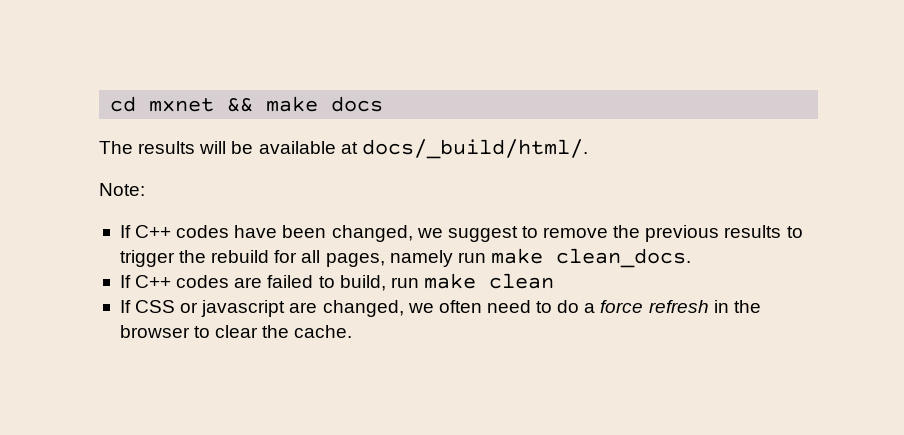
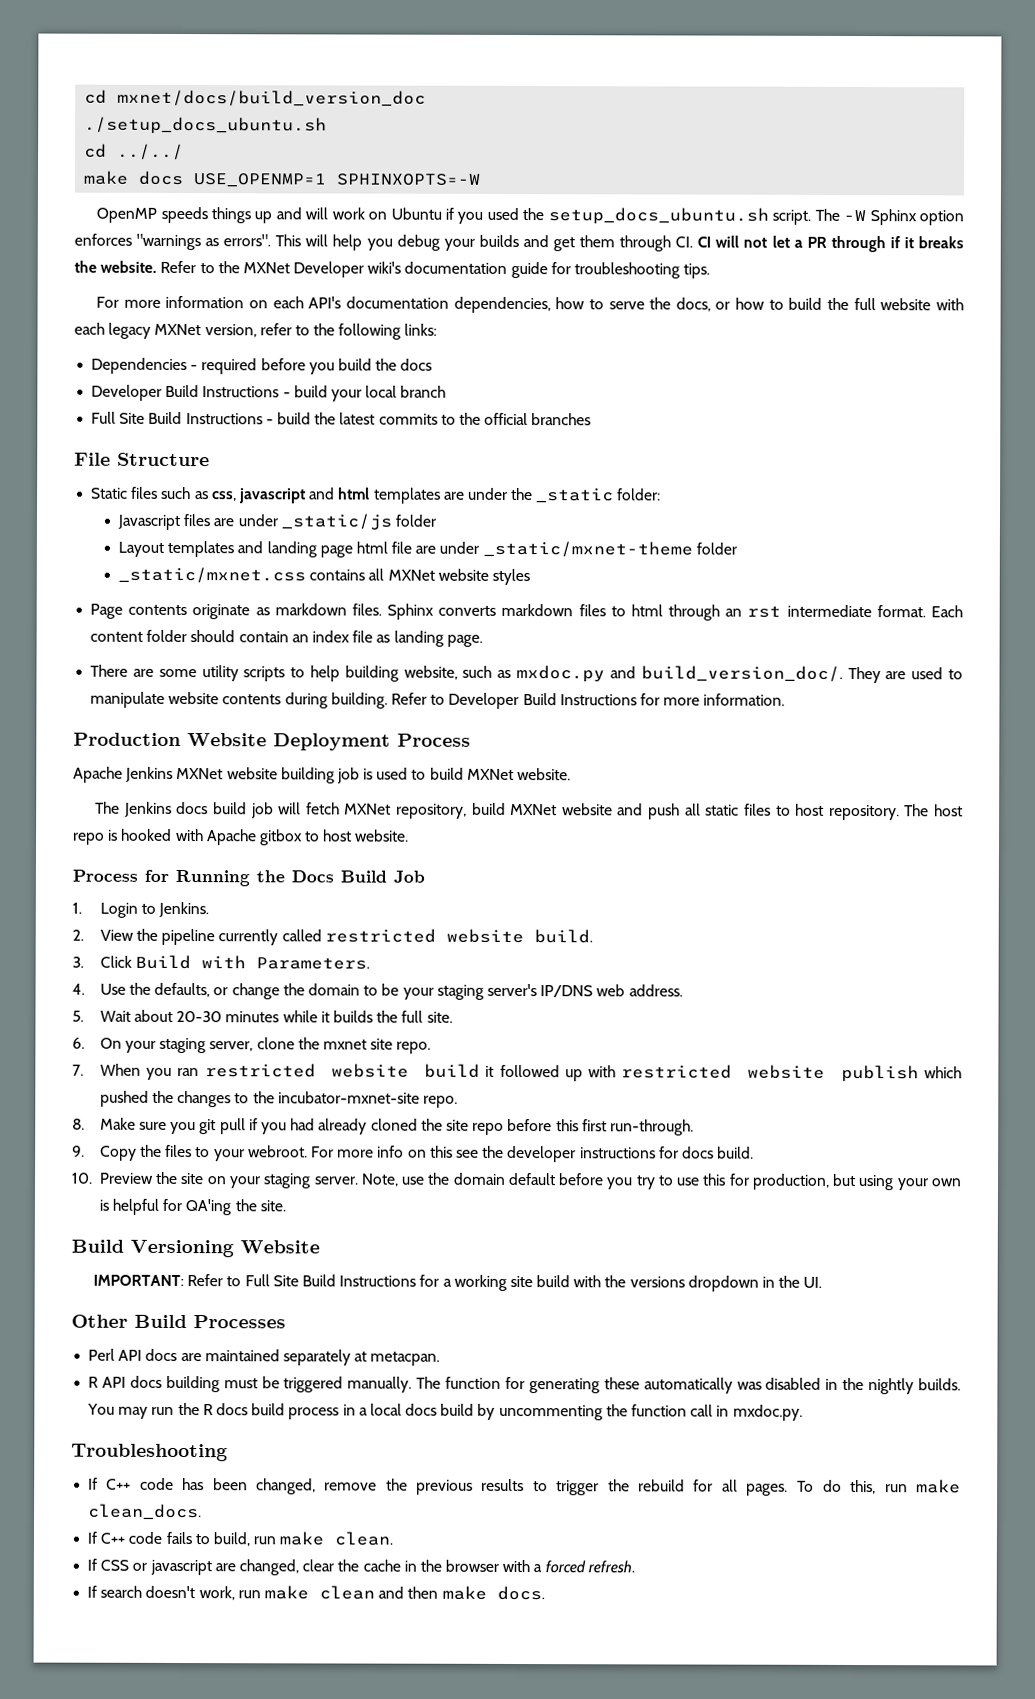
[110,96,384,112] [99,139,588,159] [99,183,145,196] [119,225,538,242] cd mxnet && make docs // The results will be available at docs/_build/html/. // Note: // If C++ codes have been changed, we suggest to -> [84,89,427,107] [84,116,328,135] [84,143,185,161] [83,170,482,188] [96,206,965,226] [74,233,965,253] [74,260,711,279] [96,295,964,314] [74,322,438,340] [91,357,433,375] [91,384,447,402] [91,411,592,426] [74,452,210,467] [91,486,662,504] [116,513,436,531] [117,540,737,558] [117,566,530,586] [90,603,963,621] [90,629,483,647] [90,664,964,684] [90,691,786,710] [73,732,471,751] [73,766,572,784] [95,801,963,821] [73,828,410,846] [72,869,425,887] [72,901,210,918] [72,928,593,946] [72,954,371,970] [72,982,683,1000] [72,1009,453,1023] [72,1037,432,1054] [72,1063,962,1083] [99,1090,459,1108] [72,1117,694,1136] [72,1144,755,1163] [72,1171,962,1191] [98,1198,286,1216] [71,1239,320,1258] [93,1274,823,1292] [71,1314,286,1329] [88,1348,441,1366] [88,1375,961,1395] [87,1402,803,1421] [71,1443,228,1462] [88,1477,316,1495] cd mxnet/docs/build_version_doc // ./setup_docs_ubuntu.sh // cd ../../ // make docs USE_OPENMP=1 SPHINXOPTS=-W // OpenMP speeds things up and will work on Ubuntu if you used the setup_docs_ubuntu.sh script. The -W Sphinx option enforces "warnings as errors". This will help you debug your builds and get them through CI. CI will not let a PR through if it breaks the website. Refer to the MXNet Developer wiki's documentation guide for troubleshooting tips. // For more information on each API's documentation dependencies, how to serve the docs, or how to build the full website with each legacy MXNet version, refer to the following links: // Dependencies - required before you build the docs // Developer Build Instructions - build your local branch // Full Site Build Instructions - build the latest commits to the official branches // File Structure // Static files such as css, javascript and html templates are under the _static folder: // Javascript files are under _static/js folder // Layout templates and landing page html file are under _static/mxnet-theme folder // _static/mxnet.css contains all MXNet website styles // Page contents originate as markdown files. Sphinx converts markdown files to html through an rst intermediate format. Each content folder should contain an index file as landing page. // There are some utility scripts to help building website, such as mxdoc.py and build_version_doc/. They are used to manipulate website contents during building. Refer to Developer Build Instructions for more information. // Production Website Deployment Process // Apache Jenkins MXNet website building job is used to build MXNet website. // The Jenkins docs build job will fetch MXNet repository, build MXNet website and push all static files to host repository. The host repo is hooked with Apache gitbox to host website. // Process for Running the Docs Build Job // 1. Login to Jenkins. // 2. View the pipeline currently called restricted website build. // 3. Click Build with Parameters. // 4. Use the defaults, or change the domain to be your staging server's IP/DNS web address. // 5. Wait about 20-30 minutes while it builds the full site. // 6. On your staging server, clone the mxnet site repo. // 7. When you ran restricted website build it followed up with restricted website publish which pushed the changes to the incubator-mxnet-site repo. // 8. Make sure you git pull if you had already cloned the site repo before this first run-through. // 9. Copy the files to your webroot. For more info on this see the developer instructions for docs build. // 10. Preview the site on your staging server. Note, use the domain default before you try to use this for production, but using your own is helpful for QA'ing the site. // Build Versioning Website // IMPORTANT: Refer to Full Site Build Instructions for a working site build with the versions dropdown in the UI. // Other Build Processes // Perl API docs are maintained separately at metacpan. // R API docs building must be triggered manually. The function for generating these automatically was disabled in the nightly builds. You may run the R docs build process in a local docs build by uncommenting the function call in mxdoc.py. // Troubleshooting // If C++ code has been changed,
[325,250,453,267] pages, namely -> [746,1479,877,1496] pages. To do this,
[176,275,314,288] codes are failed -> [128,1531,192,1545] code fails
[488,273,554,289] clean -> [334,1531,394,1546] clean.
[407,300,761,313] [119,325,353,338] we often need to do a force refresh in the browser to clear the cache. -> [302,1559,635,1574] [87,1585,545,1601] clear the cache in the browser with a forced refresh. // If search doesn't work, run make clean and then make docs.

